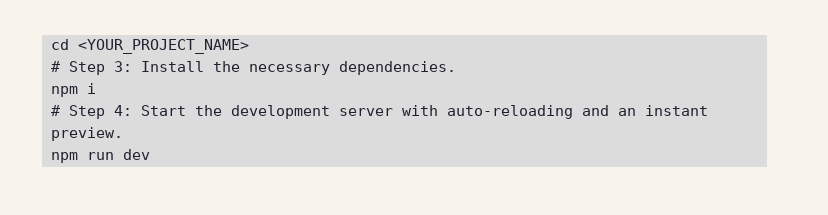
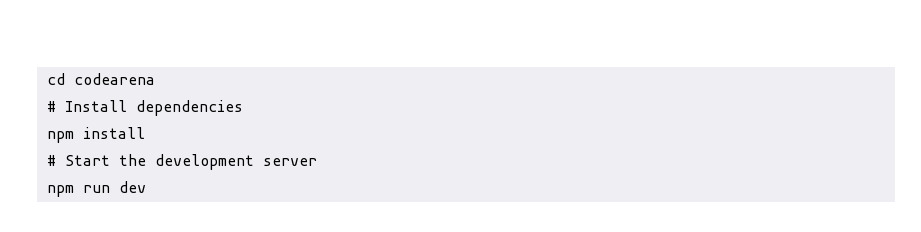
[78,39,249,54] [51,61,456,75] [51,83,96,97] [51,105,132,119] <YOUR_PROJECT_NAME> // # Step 3: Install the necessary dependencies. // npm i // # Step 4: -> [73,73,155,85] [46,100,243,116] [46,127,145,143] [46,155,56,166] codearena // # Install dependencies // npm install // #
[402,105,708,119] [51,127,123,141] with auto-reloading and an instant preview. -> (317, 162) none

